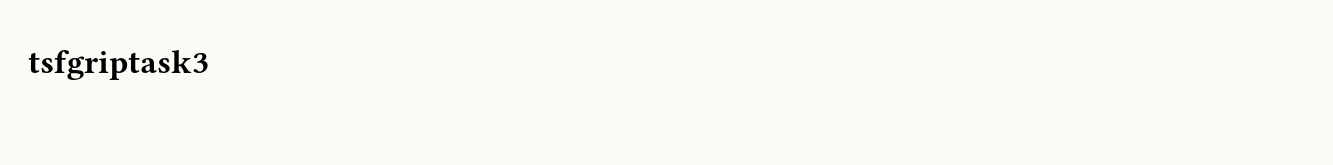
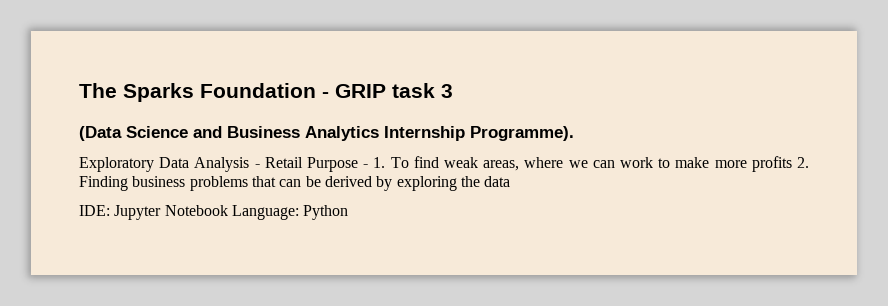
[28,50,209,80] tsfgriptask3 -> [79,83,453,102] [79,126,574,141] [79,156,810,172] [79,176,511,191] [79,205,349,220] The Sparks Foundation - GRIP task 3 // (Data Science and Business Analytics Internship Programme). // Exploratory Data Analysis - Retail Purpose - 1. To find weak areas, where we can work to make more profits 2. Finding business problems that can be derived by exploring the data // IDE: Jupyter Notebook Language: Python

